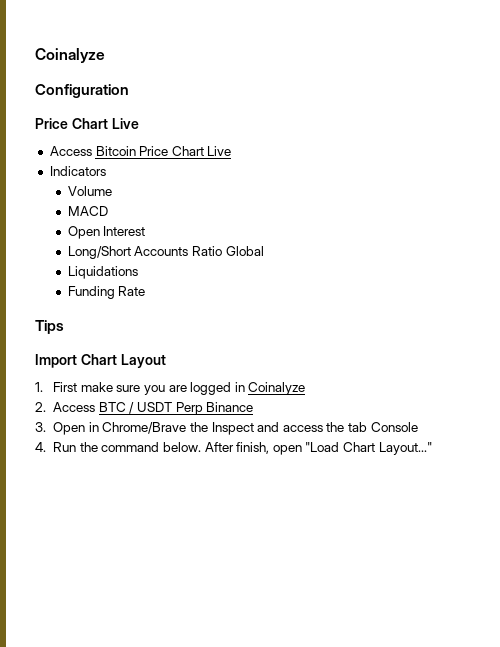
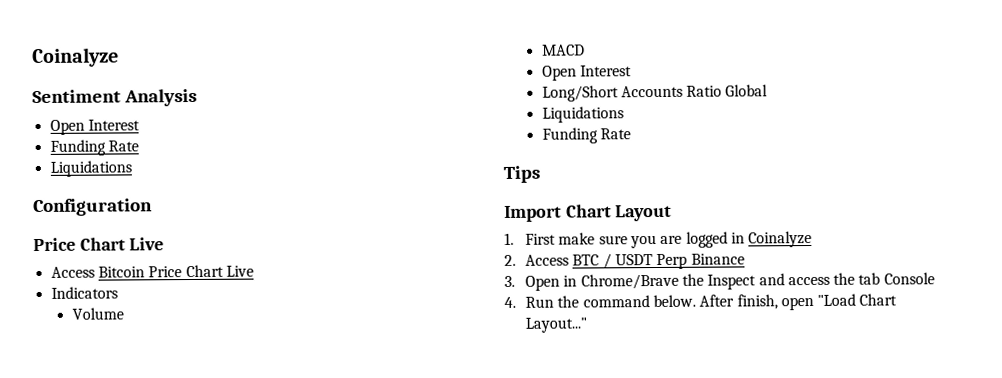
[35,48,105,63] Coinalyze -> [32,47,119,68] [32,88,197,107] [49,119,140,135] [49,139,139,156] [49,160,132,177] Coinalyze // Sentiment Analysis // Open Interest // Funding Rate // Liquidations

